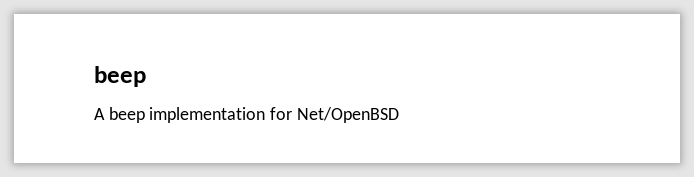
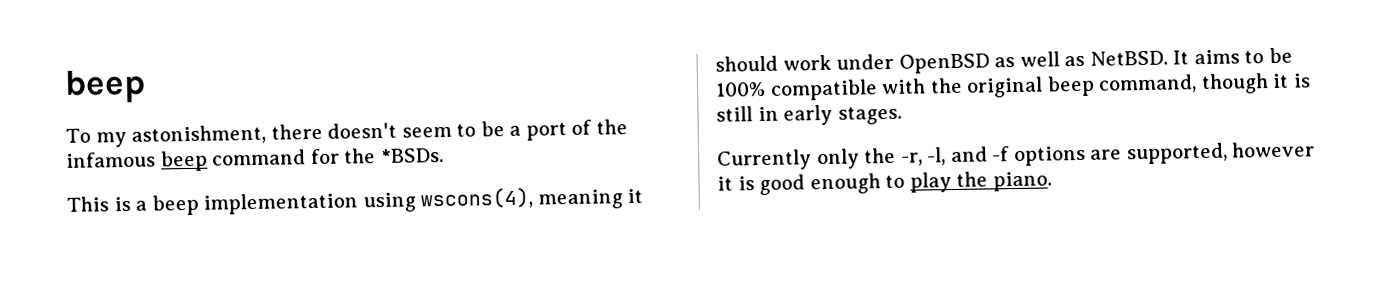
[94,107,399,123] A beep implementation for Net/OpenBSD -> [65,119,628,148] [65,148,444,172] [66,187,644,216] [715,47,1293,74] [715,73,1311,101] [716,104,902,126] [717,141,1316,171] [717,171,1052,196] To my astonishment, there doesn't seem to be a port of the infamous beep command for the *BSDs. // This is a beep implementation using wscons(4), meaning it should work under OpenBSD as well as NetBSD. It aims to be 100% compatible with the original beep command, though it is still in early stages. // Currently only the -r, -l, and -f options are supported, however it is good enough to play the piano.

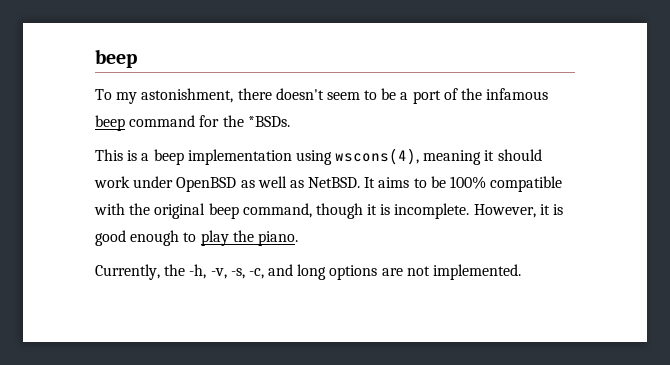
[716,104,902,126] [717,141,1316,171] still in early stages. // Currently only the -r, -l, and -f options are supported, however -> [394,203,536,219] incomplete. However,
(1052, 181) none -> [95,264,522,280] // Currently, the -h, -v, -s, -c, and long options are not implemented.

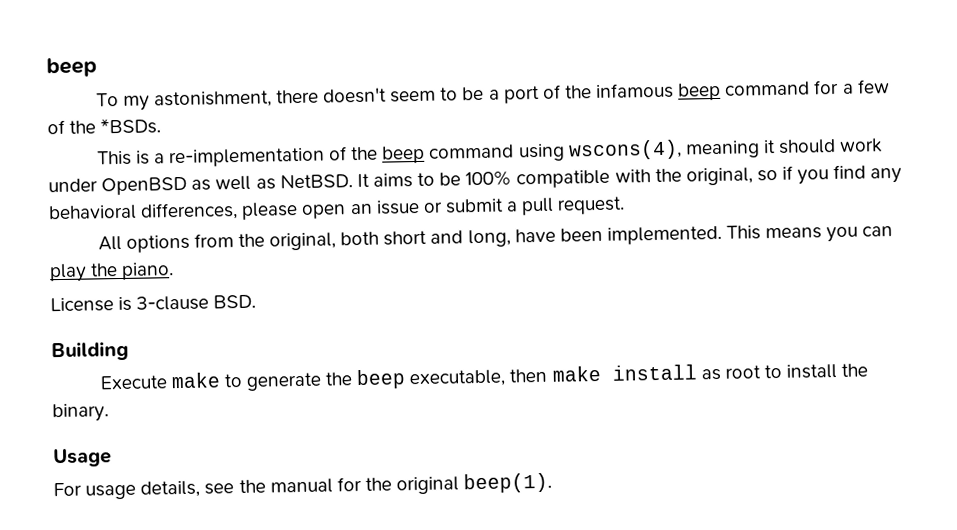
(220, 121) none -> [842,79,890,94] [47,119,65,135] a few of
[153,149,292,165] beep implementation -> [168,144,515,168] re-implementation of the beep command
[154,203,564,219] [95,230,298,246] [95,264,522,280] original beep command, though it is incomplete. However, it is good enough to play the piano. // Currently, the -h, -v, -s, -c, and long options are not implemented. -> [685,164,903,186] [48,196,626,221] [97,225,894,253] [49,262,175,283] [50,294,257,313] [51,340,129,362] [99,363,869,391] [52,403,109,423] [53,448,112,468] [53,472,553,500] original, so if you find any behavioral differences, please open an issue or submit a pull request. // All options from the original, both short and long, have been implemented. This means you can play the piano. // License is 3-clause BSD. // Building // Execute make to generate the beep executable, then make install as root to install the binary. // Usage // For usage details, see the manual for the original beep(1).

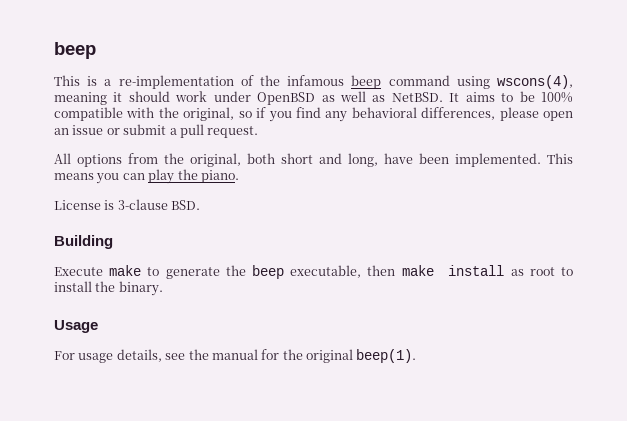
[46,57,97,78] [95,79,890,111] [47,118,162,135] beep // To my astonishment, there doesn't seem to be a port of the infamous beep command for a few of the *BSDs. -> [54,42,96,59] beep
(379, 153) none -> [287,75,345,86] infamous

